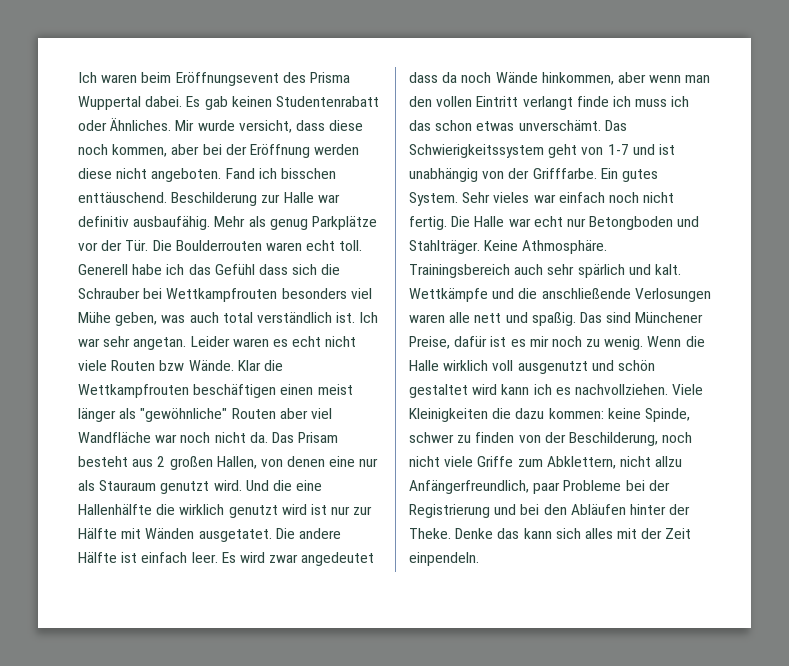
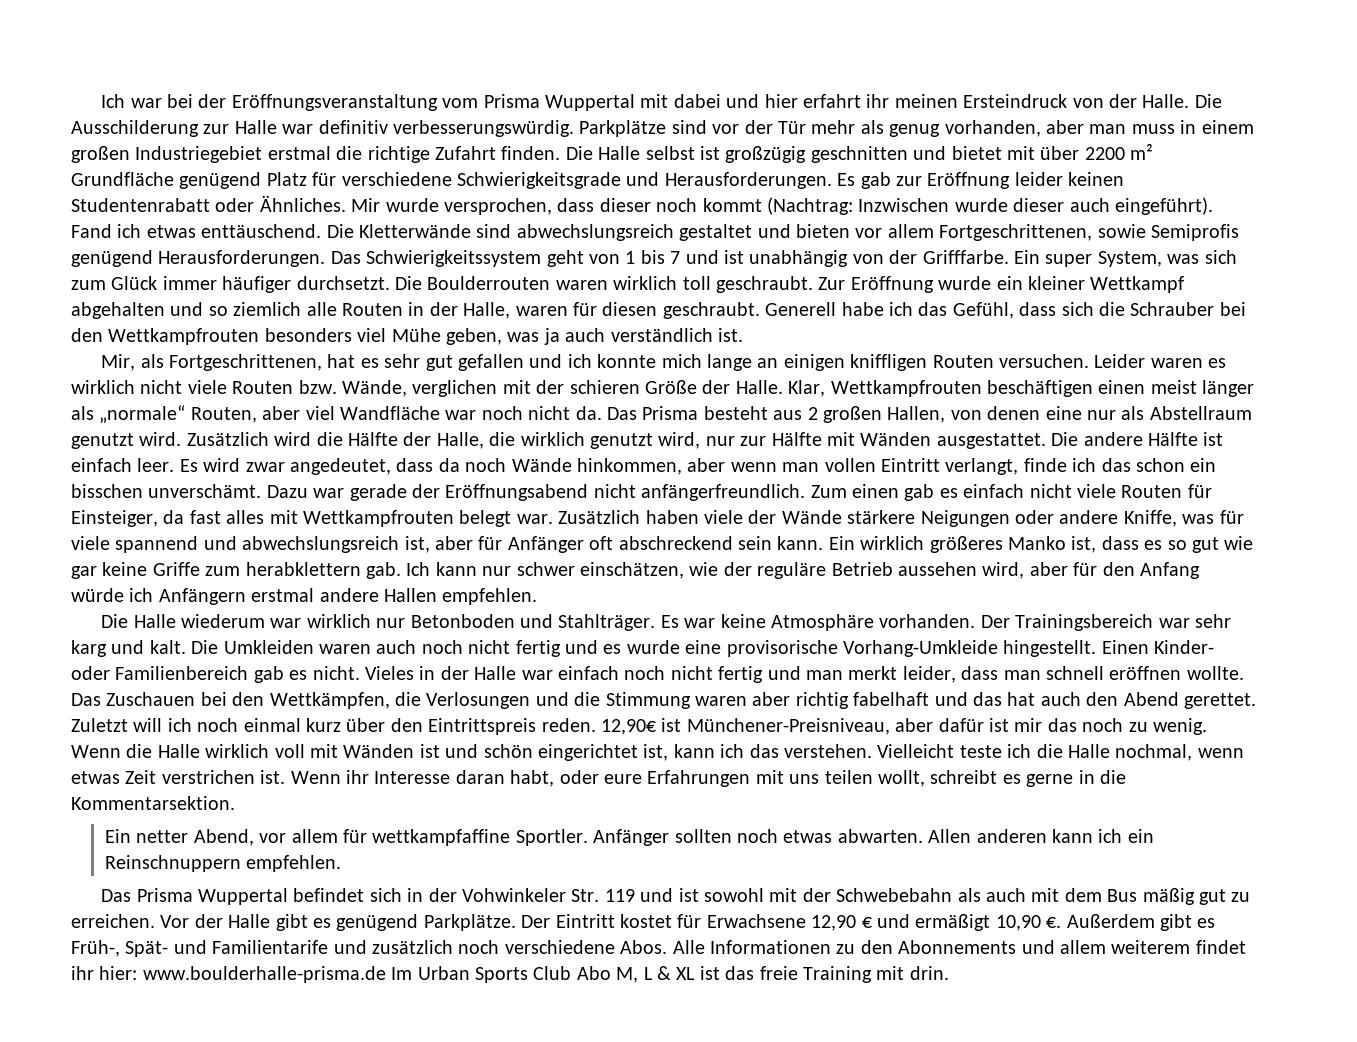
[78,72,350,86] [78,96,228,110] Ich waren beim Eröffnungsevent des Prisma Wuppertal dabei. Es gab -> [101,94,1222,111] [71,120,1254,137] [71,143,1154,163] [71,172,1063,189] Ich war bei der Eröffnungsveranstaltung vom Prisma Wuppertal mit dabei und hier erfahrt ihr meinen Ersteindruck von der Halle. Die Ausschilderung zur Halle war definitiv verbesserungswürdig. Parkplätze sind vor der Tür mehr als genug vorhanden, aber man muss in einem großen Industriegebiet erstmal die richtige Zufahrt finden. Die Halle selbst ist großzügig geschnitten und bietet mit über 2200 m² Grundfläche genügend Platz für verschiedene Schwierigkeitsgrade und Herausforderungen. Es gab zur Eröffnung leider
[238,120,364,133] [78,144,360,158] [78,168,336,182] [78,192,340,206] [78,216,377,230] [78,240,363,251] versicht, dass diese noch kommen, aber bei der Eröffnung werden diese nicht angeboten. Fand ich bisschen enttäuschend. Beschilderung zur Halle war definitiv ausbaufähig. Mehr als genug Parkplätze vor der Tür. Die Boulderrouten waren echt toll. -> [443,197,1213,215] [71,224,1239,241] [71,250,1237,267] [71,276,1185,293] [71,302,760,319] versprochen, dass dieser noch kommt (Nachtrag: Inzwischen wurde dieser auch eingeführt). Fand ich etwas enttäuschend. Die Kletterwände sind abwechslungsreich gestaltet und bieten vor allem Fortgeschrittenen, sowie Semiprofis genügend Herausforderungen. Das Schwierigkeitssystem geht von 1 bis 7 und ist unabhängig von der Grifffarbe. Ein super System, was sich zum Glück immer häufiger durchsetzt. Die Boulderrouten waren wirklich toll geschraubt. Zur Eröffnung wurde ein kleiner Wettkampf abgehalten und so ziemlich alle Routen in der Halle, waren für diesen geschraubt.
[214,264,255,275] Gefühl -> [952,302,1014,319] Gefühl,
(163, 293) none -> [71,328,103,342] den
[189,312,253,323] auch total -> [543,328,606,345] ja auch
[359,312,379,323] [78,336,187,350] Ich war sehr angetan. -> [101,354,1090,371] // Mir, als Fortgeschrittenen, hat es sehr gut gefallen und ich konnte mich lange an einigen kniffligen Routen versuchen.
[292,336,357,347] [78,360,283,371] echt nicht viele Routen bzw Wände. Klar die -> [71,380,826,397] wirklich nicht viele Routen bzw. Wände, verglichen mit der schieren Größe der Halle. Klar,
[140,408,276,422] "gewöhnliche" Routen -> [99,405,257,424] „normale“ Routen,
[298,432,339,443] Prisam -> [642,406,699,420] Prisma
[99,480,157,491] Stauraum -> [1149,406,1252,420] Abstellraum
[245,480,323,491] [78,504,152,515] Und die eine Hallenhälfte -> [186,432,484,449] Zusätzlich wird die Hälfte der Halle,
[281,504,327,515] wird ist -> [658,432,701,449] wird,
[198,529,272,542] ausgetatet. -> [936,433,1046,449] ausgestattet.
[301,552,375,566] angedeutet -> [290,458,391,475] angedeutet,
[409,96,432,107] den -> (820, 467) none
[522,96,573,110] verlangt -> [945,458,1019,475] verlangt,
[635,96,690,107] [409,120,627,131] [409,144,675,158] [409,168,658,182] [409,192,675,206] [409,216,700,230] [409,240,608,254] [409,264,681,278] [409,288,711,302] [409,312,704,326] [409,336,549,349] muss ich das schon etwas unverschämt. Das Schwierigkeitssystem geht von 1-7 und ist unabhängig von der Grifffarbe. Ein gutes System. Sehr vieles war einfach noch nicht fertig. Die Halle war echt nur Betongboden und Stahlträger. Keine Athmosphäre. Trainingsbereich auch sehr spärlich und kalt. Wettkämpfe und die anschließende Verlosungen waren alle nett und spaßig. Das sind Münchener Preise, dafür ist es mir -> [1101,458,1217,472] [71,484,1212,501] [71,510,1244,527] [71,536,1254,553] [71,562,1200,579] [71,588,538,605] [101,614,1232,631] [71,640,1215,657] [71,666,1244,683] [71,692,1256,709] [71,718,1077,735] das schon ein bisschen unverschämt. Dazu war gerade der Eröffnungsabend nicht anfängerfreundlich. Zum einen gab es einfach nicht viele Routen für Einsteiger, da fast alles mit Wettkampfrouten belegt war. Zusätzlich haben viele der Wände stärkere Neigungen oder andere Kniffe, was für viele spannend und abwechslungsreich ist, aber für Anfänger oft abschreckend sein kann. Ein wirklich größeres Manko ist, dass es so gut wie gar keine Griffe zum herabklettern gab. Ich kann nur schwer einschätzen, wie der reguläre Betrieb aussehen wird, aber für den Anfang würde ich Anfängern erstmal andere Hallen empfehlen. // Die Halle wiederum war wirklich nur Betonboden und Stahlträger. Es war keine Atmosphäre vorhanden. Der Trainingsbereich war sehr karg und kalt. Die Umkleiden waren auch noch nicht fertig und es wurde eine provisorische Vorhang-Umkleide hingestellt. Einen Kinder- oder Familienbereich gab es nicht. Vieles in der Halle war einfach noch nicht fertig und man merkt leider, dass man schnell eröffnen wollte. Das Zuschauen bei den Wettkämpfen, die Verlosungen und die Stimmung waren aber richtig fabelhaft und das hat auch den Abend gerettet. Zuletzt will ich noch einmal kurz über den Eintrittspreis reden. 12,90€ ist Münchener-Preisniveau, aber dafür ist mir das
[517,360,655,374] [409,384,704,398] [409,408,690,422] [409,432,693,446] [409,456,683,469] [409,480,670,494] [409,504,691,518] [409,528,692,539] [409,552,479,566] ausgenutzt und schön gestaltet wird kann ich es nachvollziehen. Viele Kleinigkeiten die dazu kommen: keine Spinde, schwer zu finden von der Beschilderung, noch nicht viele Griffe zum Abklettern, nicht allzu Anfängerfreundlich, paar Probleme bei der Registrierung und bei den Abläufen hinter der Theke. Denke das kann sich alles mit der Zeit einpendeln. -> [310,744,1244,761] [71,770,1126,787] [71,796,235,810] [105,829,1154,846] [105,855,342,872] [101,888,1251,905] [71,914,1216,931] [71,940,1246,957] [71,966,949,983] mit Wänden ist und schön eingerichtet ist, kann ich das verstehen. Vielleicht teste ich die Halle nochmal, wenn etwas Zeit verstrichen ist. Wenn ihr Interesse daran habt, oder eure Erfahrungen mit uns teilen wollt, schreibt es gerne in die Kommentarsektion. // Ein netter Abend, vor allem für wettkampfaffine Sportler. Anfänger sollten noch etwas abwarten. Allen anderen kann ich ein Reinschnuppern empfehlen. // Das Prisma Wuppertal befindet sich in der Vohwinkeler Str. 119 und ist sowohl mit der Schwebebahn als auch mit dem Bus mäßig gut zu erreichen. Vor der Halle gibt es genügend Parkplätze. Der Eintritt kostet für Erwachsene 12,90 € und ermäßigt 10,90 €. Außerdem gibt es Früh-, Spät- und Familientarife und zusätzlich noch verschiedene Abos. Alle Informationen zu den Abonnements und allem weiterem findet ihr hier: www.boulderhalle-prisma.de Im Urban Sports Club Abo M, L & XL ist das freie Training mit drin.

